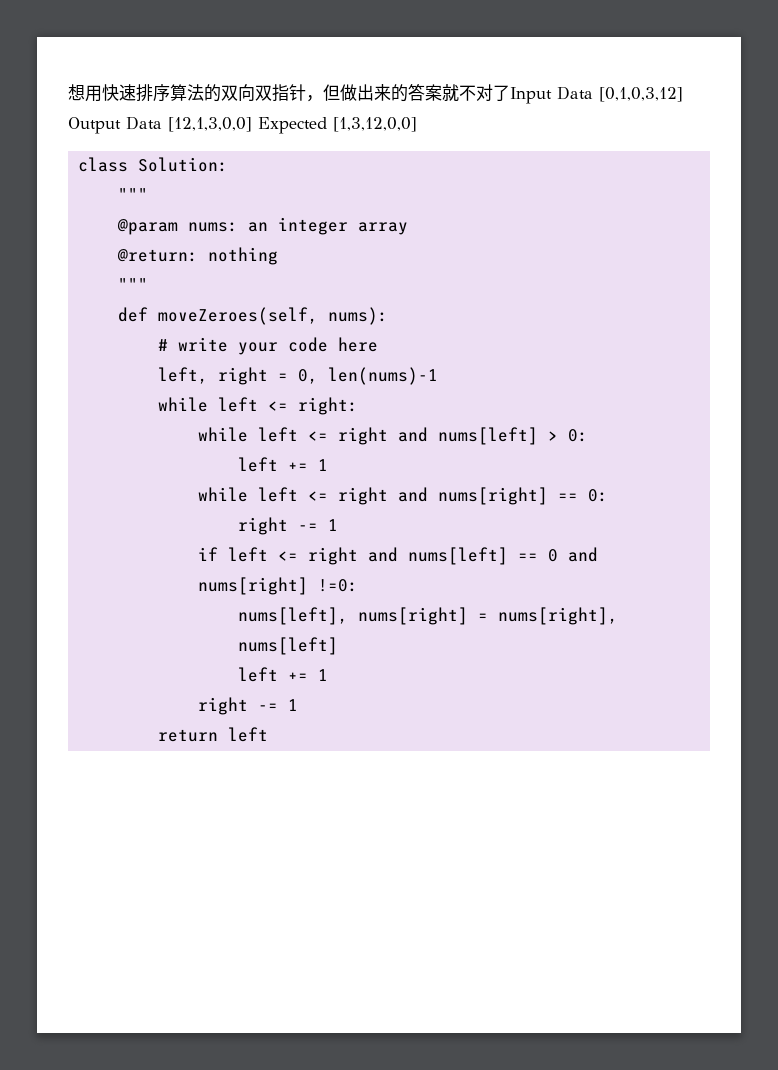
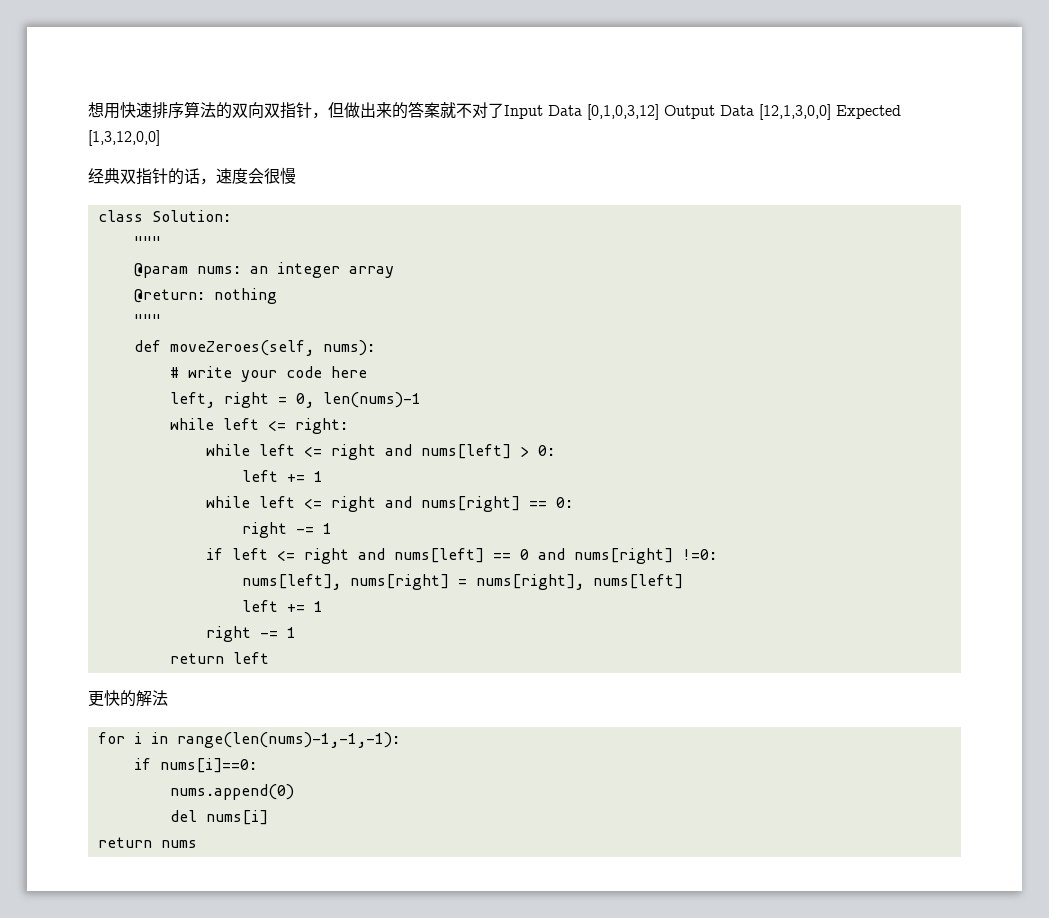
(417, 124) none -> [88,167,296,185] // 经典双指针的话，速度会很慢
(269, 734) none -> [88,690,168,707] [97,732,400,748] [133,758,257,773] [169,784,294,800] [169,810,268,825] [97,837,197,848] // 更快的解法 // for i in range(len(nums)-1,-1,-1): // if nums[i]==0: // nums.append(0) // del nums[i] // return nums

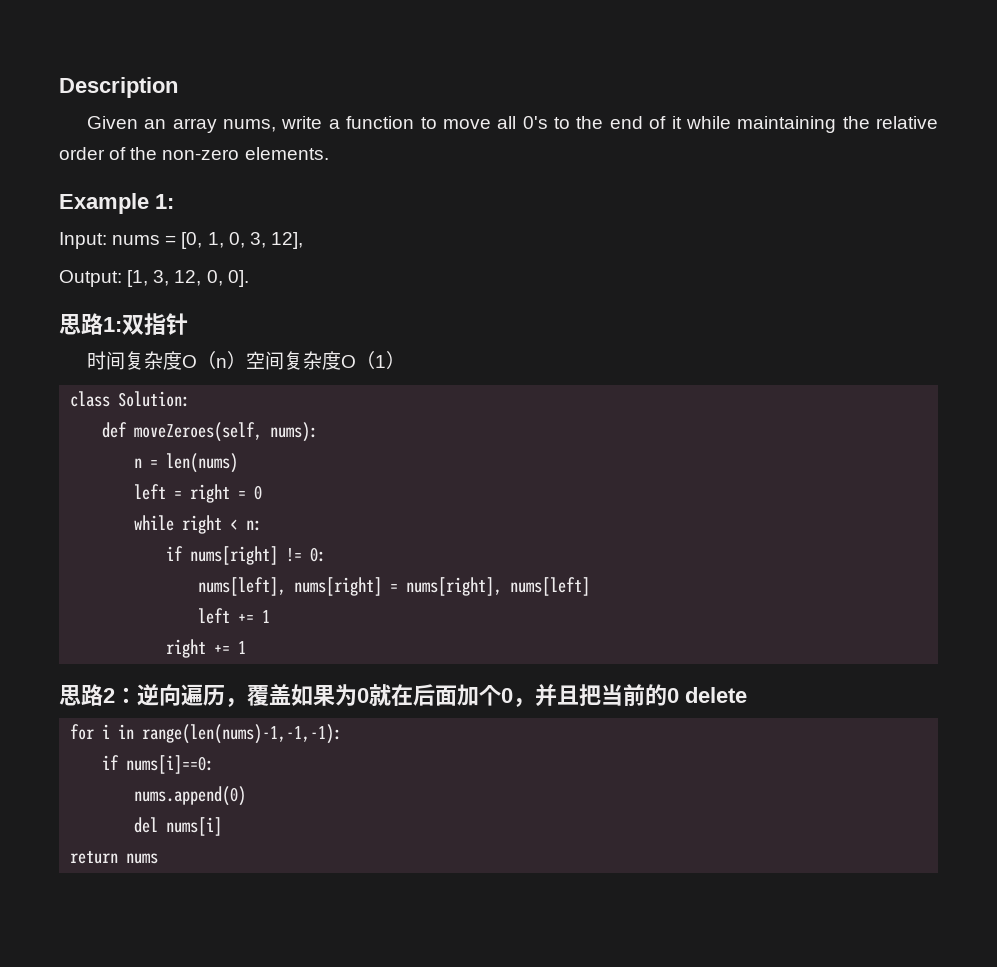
[88,101,901,120] [88,130,160,146] [88,167,296,185] [97,210,231,222] [133,236,161,248] [133,262,394,278] [133,288,277,304] [133,314,161,326] [133,340,375,356] [169,366,367,382] [169,392,421,408] [169,418,348,434] [205,444,555,460] [241,470,323,482] [205,496,573,512] [241,522,332,538] [205,548,717,564] 想用快速排序算法的双向双指针，但做出来的答案就不对了Input Data [0,1,0,3,12] Output Data [12,1,3,0,0] Expected [1,3,12,0,0] // 经典双指针的话，速度会很慢 // class Solution: // """ // @param nums: an integer array // @return: nothing // """ // def moveZeroes(self, nums): // # write your code here // left, right = 0, len(nums)-1 // while left <= right: // while left <= right and nums[left] > 0: // left += 1 // while left <= right and nums[right] == 0: // right -= 1 // if left <= right and nums[left] == 0 and nums[right] !=0: -> [59,77,178,98] [86,116,938,133] [59,147,329,160] [59,193,174,214] [59,232,303,249] [59,270,249,287] [59,313,188,335] [86,351,405,370] [70,391,191,407] [102,422,319,442] [134,453,239,473] [134,484,263,503] [134,515,263,534] [166,546,327,565] Description // Given an array nums, write a function to move all 0's to the end of it while maintaining the relative order of the non-zero elements. // Example 1: // Input: nums = [0, 1, 0, 3, 12], // Output: [1, 3, 12, 0, 0]. // 思路1:双指针 // 时间复杂度O（n）空间复杂度O（1） // class Solution: // def moveZeroes(self, nums): // n = len(nums) // left = right = 0 // while right < n: // if nums[right] != 0:
[259,627,296,638] [169,652,269,664] [88,690,168,707] -= 1 // return left // 更快的解法 -> [214,641,247,654] [59,684,747,707] += 1 // 思路2：逆向遍历，覆盖如果为0就在后面加个0，并且把当前的0 delete

